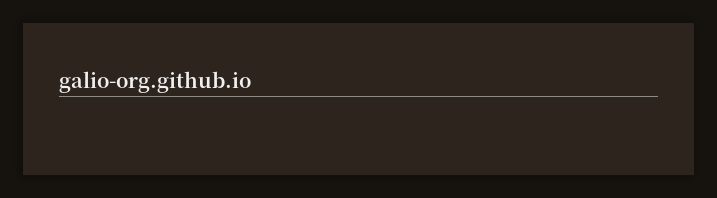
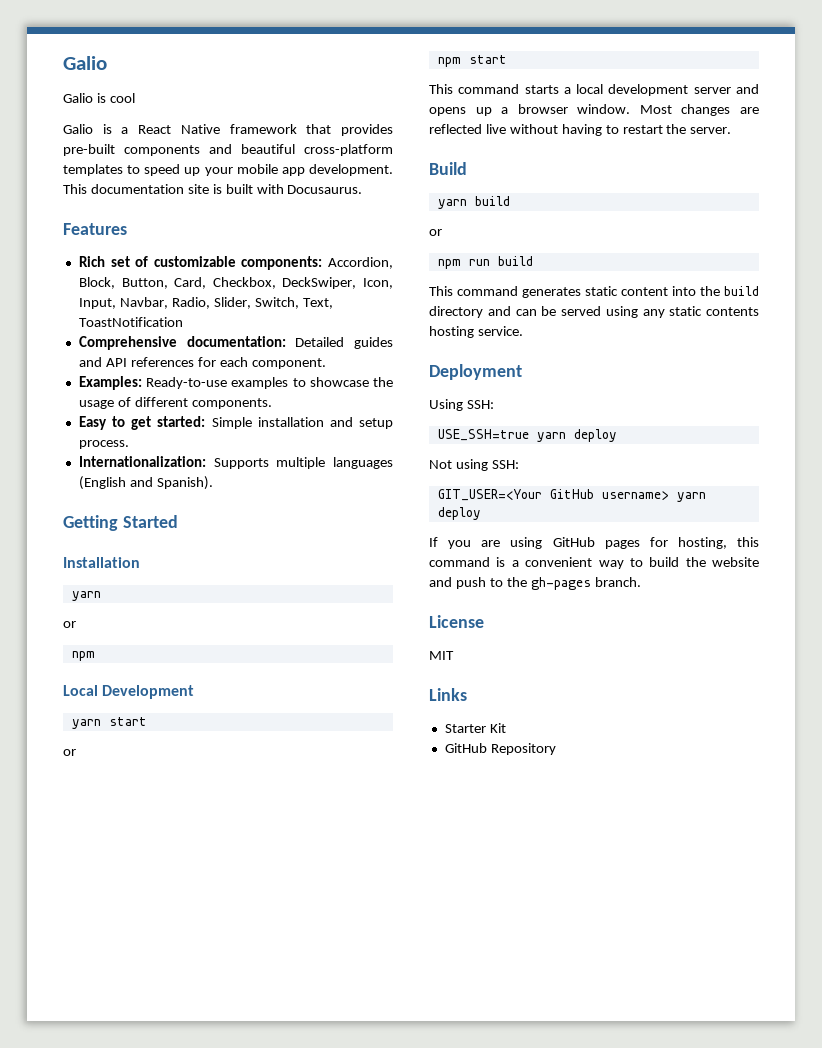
[59,71,251,93] galio-org.github.io -> [63,56,107,70] [63,93,135,103] [63,124,394,136] [63,144,393,156] [63,164,393,176] [63,184,363,194] [63,223,127,235] [78,256,393,270] [78,277,394,289] [78,297,333,309] [78,317,183,327] [78,336,393,350] [78,357,326,369] [78,376,394,390] [78,397,272,409] [78,416,393,430] [78,440,129,449] [78,456,393,469] [78,476,213,490] [63,515,178,531] [63,557,140,568] [71,591,101,601] [63,621,76,628] [71,651,95,661] [63,685,195,699] [71,717,147,729] [63,749,76,756] [437,55,507,67] [429,84,759,96] [429,104,759,116] [429,124,732,136] [429,162,467,175] [437,196,510,209] [429,229,442,236] [437,256,533,269] [429,286,759,298] [429,306,759,318] [429,326,523,338] [429,364,522,380] [429,399,494,411] [437,429,617,442] [429,459,519,471] [437,489,706,502] [437,507,481,520] [429,537,759,549] [429,557,759,569] [429,577,641,590] [429,615,484,628] [429,651,454,660] [429,688,467,701] [444,723,506,733] [444,743,556,755] Galio // Galio is cool // Galio is a React Native framework that provides pre-built components and beautiful cross-platform templates to speed up your mobile app development. This documentation site is built with Docusaurus. // Features // Rich set of customizable components: Accordion, Block, Button, Card, Checkbox, DeckSwiper, Icon, Input, Navbar, Radio, Slider, Switch, Text, ToastNotification // Comprehensive documentation: Detailed guides and API references for each component. // Examples: Ready-to-use examples to showcase the usage of different components. // Easy to get started: Simple installation and setup process. // Internationalization: Supports multiple languages (English and Spanish). // Getting Started // Installation // yarn // or // npm // Local Development // yarn start // or // npm start // This command starts a local development server and opens up a browser window. Most changes are reflected live without having to restart the server. // Build // yarn build // or // npm run build // This command generates static content into the build directory and can be served using any static contents hosting service. // Deployment // Using SSH: // USE_SSH=true yarn deploy // Not using SSH: // GIT_USER=<Your GitHub username> yarn deploy // If you are using GitHub pages for hosting, this command is a convenient way to build the website and push to the gh-pages branch. // License // MIT // Links // Starter Kit // GitHub Repository

